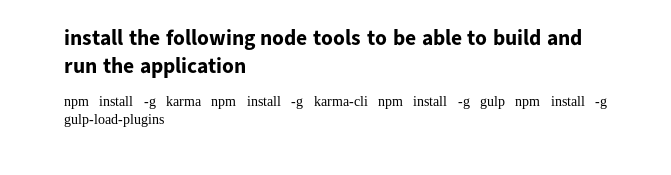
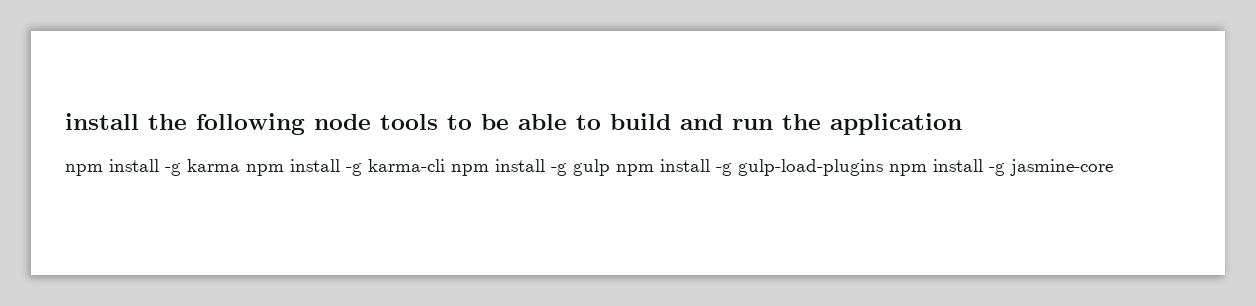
(164, 120) none -> [889,159,1113,176] npm install -g jasmine-core

